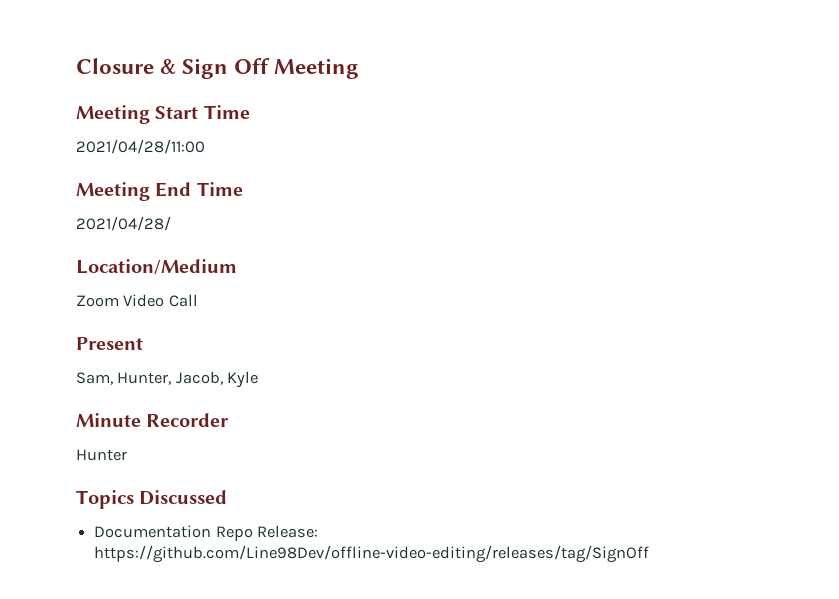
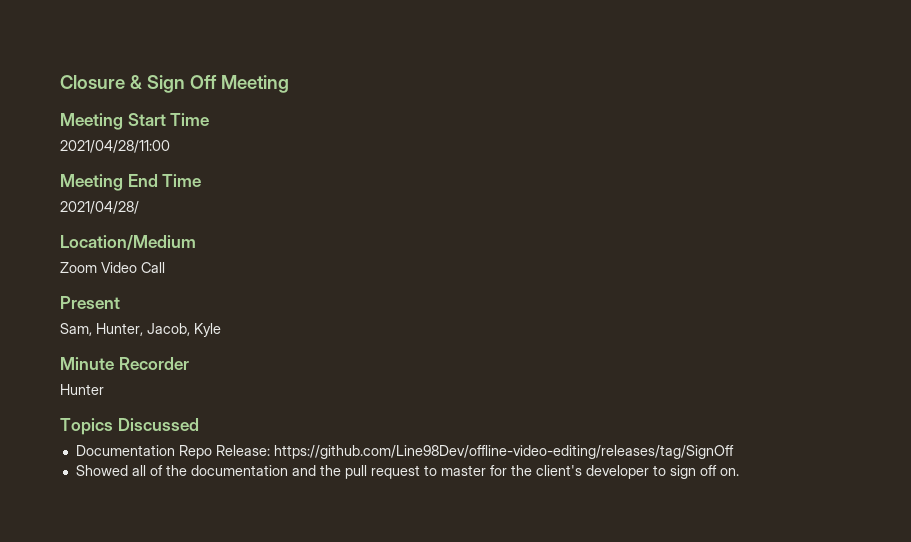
(650, 554) none -> [75,465,739,479] // Showed all of the documentation and the pull request to master for the client's developer to sign off on.

